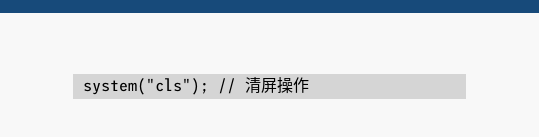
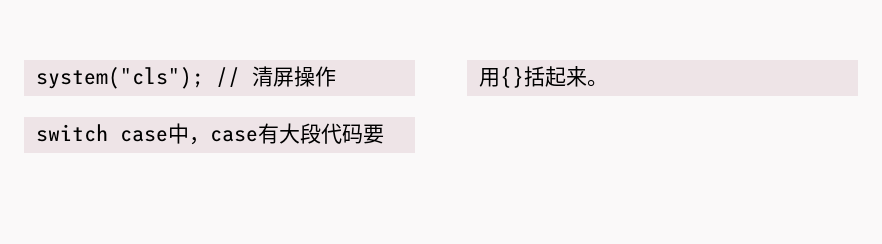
(309, 85) none -> [36,123,384,145] [479,66,608,88] // switch case中，case有大段代码要用{}括起来。

